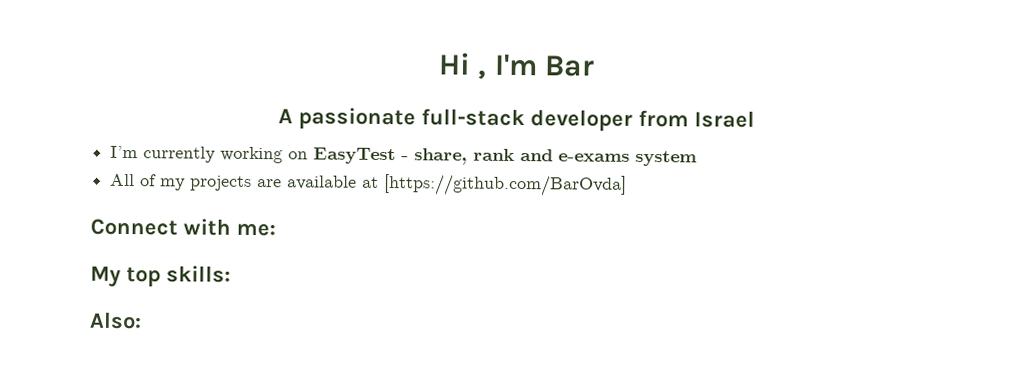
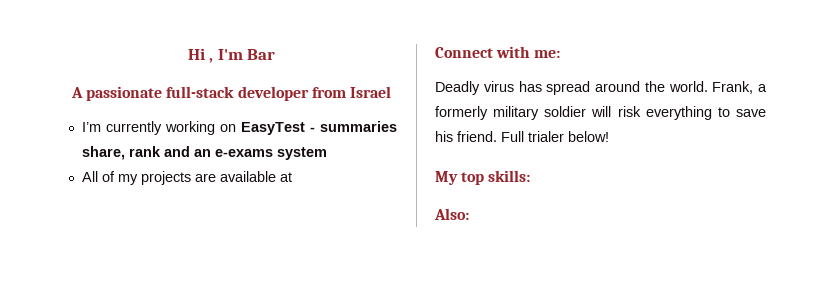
(410, 158) none -> [320,121,397,132] summaries
(554, 155) none -> [193,149,211,157] an
[384,173,628,197] [https://github.com/BarOvda] -> (292, 177) none
(276, 230) none -> [435,81,767,95] [435,106,766,120] [435,131,609,142] // Deadly virus has spread around the world. Frank, a formerly military soldier will risk everything to save his friend. Full trialer below!

